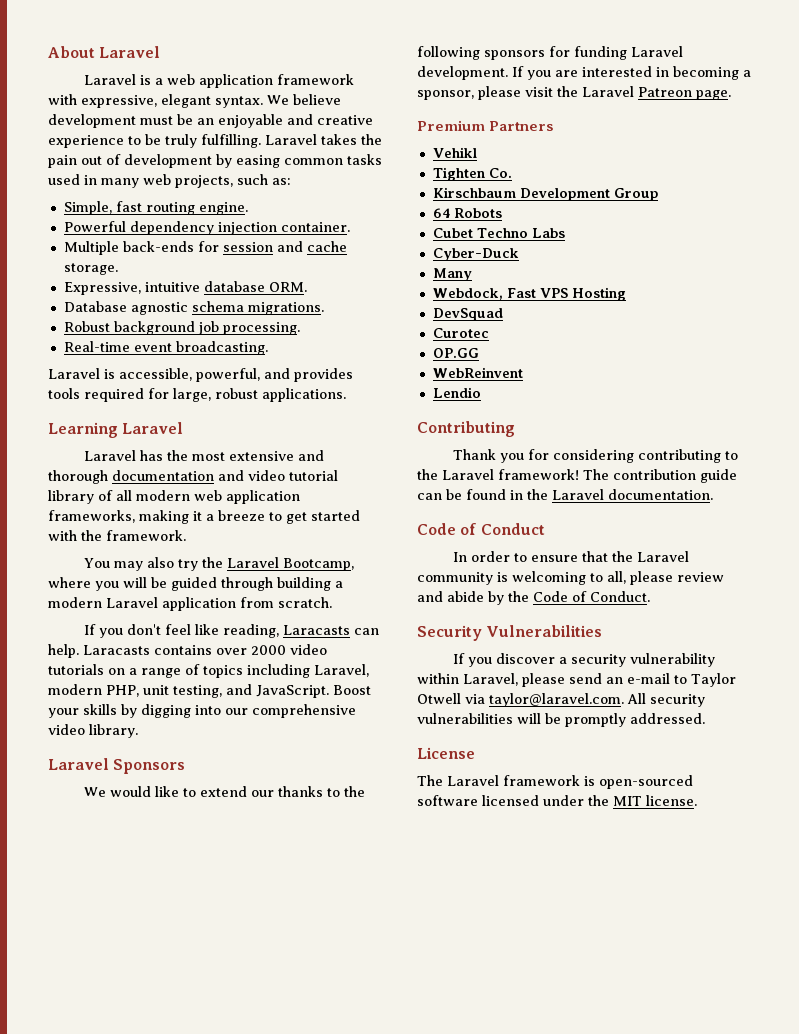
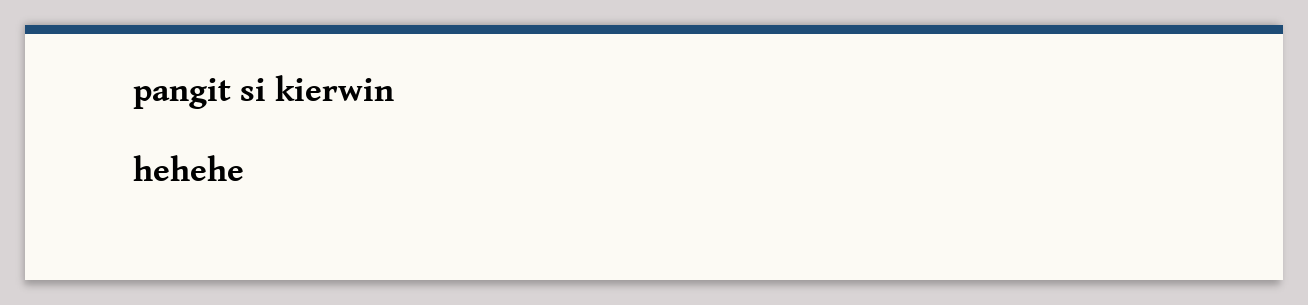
[48,46,161,58] [83,74,354,88] [48,94,341,108] [48,114,373,128] [48,134,382,148] [48,154,382,168] [48,174,291,188] [63,201,248,215] [63,221,350,235] [63,241,347,255] [63,263,118,275] [63,281,307,295] [63,301,324,315] [63,321,300,335] [63,341,268,355] [48,368,353,382] [48,388,346,402] [48,422,184,438] [83,450,324,461] [48,470,338,484] [48,490,300,504] [48,510,360,524] [48,530,186,541] [83,557,354,571] [48,577,343,591] [48,597,332,611] [83,624,379,638] [48,644,327,658] [48,664,369,678] [48,684,371,698] [48,704,356,718] [48,724,138,738] [48,758,186,774] [83,786,365,797] [417,46,683,60] [417,66,751,80] [417,86,731,100] [417,120,554,131] [432,147,477,158] [432,167,512,181] [432,187,658,201] [432,208,502,218] [432,228,565,238] [432,248,519,261] [432,268,472,281] [432,287,626,301] [432,308,503,321] [432,328,489,338] [432,348,479,358] [432,367,523,378] [432,387,481,398] [417,421,515,437] [452,449,738,463] [417,469,737,483] [417,489,713,500] [417,523,545,535] [452,551,689,562] [417,571,724,585] [417,591,650,605] [417,625,603,641] [452,653,715,667] [417,673,736,687] [417,693,705,707] [417,713,705,727] [417,747,475,759] [417,775,693,789] [417,795,697,806] About Laravel // Laravel is a web application framework with expressive, elegant syntax. We believe development must be an enjoyable and creative experience to be truly fulfilling. Laravel takes the pain out of development by easing common tasks used in many web projects, such as: // Simple, fast routing engine. // Powerful dependency injection container. // Multiple back-ends for session and cache storage. // Expressive, intuitive database ORM. // Database agnostic schema migrations. // Robust background job processing. // Real-time event broadcasting. // Laravel is accessible, powerful, and provides tools required for large, robust applications. // Learning Laravel // Laravel has the most extensive and thorough documentation and video tutorial library of all modern web application frameworks, making it a breeze to get started with the framework. // You may also try the Laravel Bootcamp, where you will be guided through building a modern Laravel application from scratch. // If you don't feel like reading, Laracasts can help. Laracasts contains over 2000 video tutorials on a range of topics including Laravel, modern PHP, unit testing, and JavaScript. Boost your skills by digging into our comprehensive video library. // Laravel Sponsors // We would like to extend our thanks to the following sponsors for funding Laravel development. If you are interested in becoming a sponsor, please visit the Laravel Patreon page. // Premium Partners // Vehikl // Tighten Co. // Kirschbaum Development Group // 64 Robots // Cubet Techno Labs // Cyber-Duck // Many // Webdock, Fast VPS Hosting // DevSquad // Curotec // OP.GG // WebReinvent // Lendio // Contributing // Thank you for considering contributing to the Laravel framework! The contribution guide can be found in the Laravel documentation. // Code of Conduct // In order to ensure that the Laravel community is welcoming to all, please review and abide by the Code of Conduct. // Security Vulnerabilities // If you discover a security vulnerability within Laravel, please send an e-mail to Taylor Otwell via taylor@laravel.com. All security vulnerabilities will be promptly addressed. // License // The Laravel framework is open-sourced software licensed under the MIT license. -> [133,75,395,109] [133,155,244,181] pangit si kierwin // hehehe

